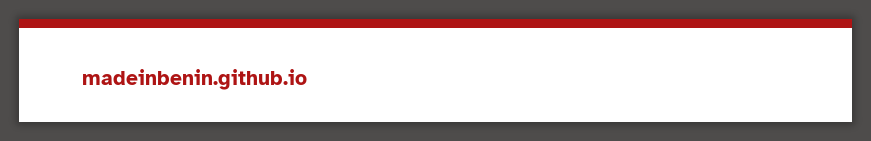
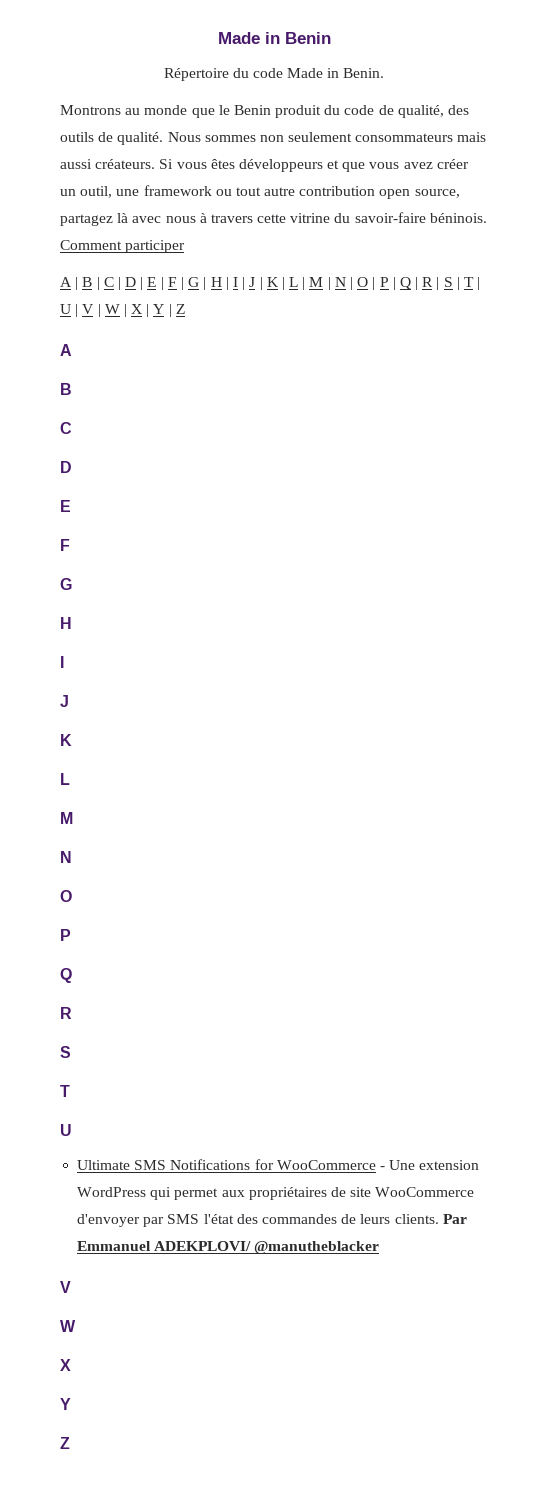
[82,69,307,90] madeinbenin.github.io -> [217,32,331,44] [163,68,385,81] [60,105,470,118] [60,132,487,145] [60,159,469,172] [60,185,460,199] [60,212,487,226] [60,240,186,253] [60,277,481,290] [60,304,185,317] [60,344,72,356] [60,383,72,395] [60,422,72,434] [60,461,72,473] [60,500,71,512] [60,539,70,551] [60,578,72,590] [60,617,72,629] [60,656,64,668] [60,695,69,707] [60,734,72,746] [60,773,70,785] [60,812,73,824] [60,851,72,863] [60,890,72,902] [60,929,71,941] [60,968,72,983] [60,1007,72,1019] [60,1046,71,1058] [60,1085,70,1097] [60,1124,72,1136] [77,1159,480,1170] [77,1187,475,1200] [77,1214,467,1227] [77,1241,380,1254] [60,1281,71,1293] [60,1320,76,1332] [60,1359,71,1371] [60,1398,71,1410] [60,1437,70,1449] Made in Benin // Répertoire du code Made in Benin. // Montrons au monde que le Benin produit du code de qualité, des outils de qualité. Nous sommes non seulement consommateurs mais aussi créateurs. Si vous êtes développeurs et que vous avez créer un outil, une framework ou tout autre contribution open source, partagez là avec nous à travers cette vitrine du savoir-faire béninois. Comment participer // A | B | C | D | E | F | G | H | I | J | K | L | M | N | O | P | Q | R | S | T | U | V | W | X | Y | Z // A // B // C // D // E // F // G // H // I // J // K // L // M // N // O // P // Q // R // S // T // U // Ultimate SMS Notifications for WooCommerce - Une extension WordPress qui permet aux propriétaires de site WooCommerce d'envoyer par SMS l'état des commandes de leurs clients. Par Emmanuel ADEKPLOVI/ @manutheblacker // V // W // X // Y // Z

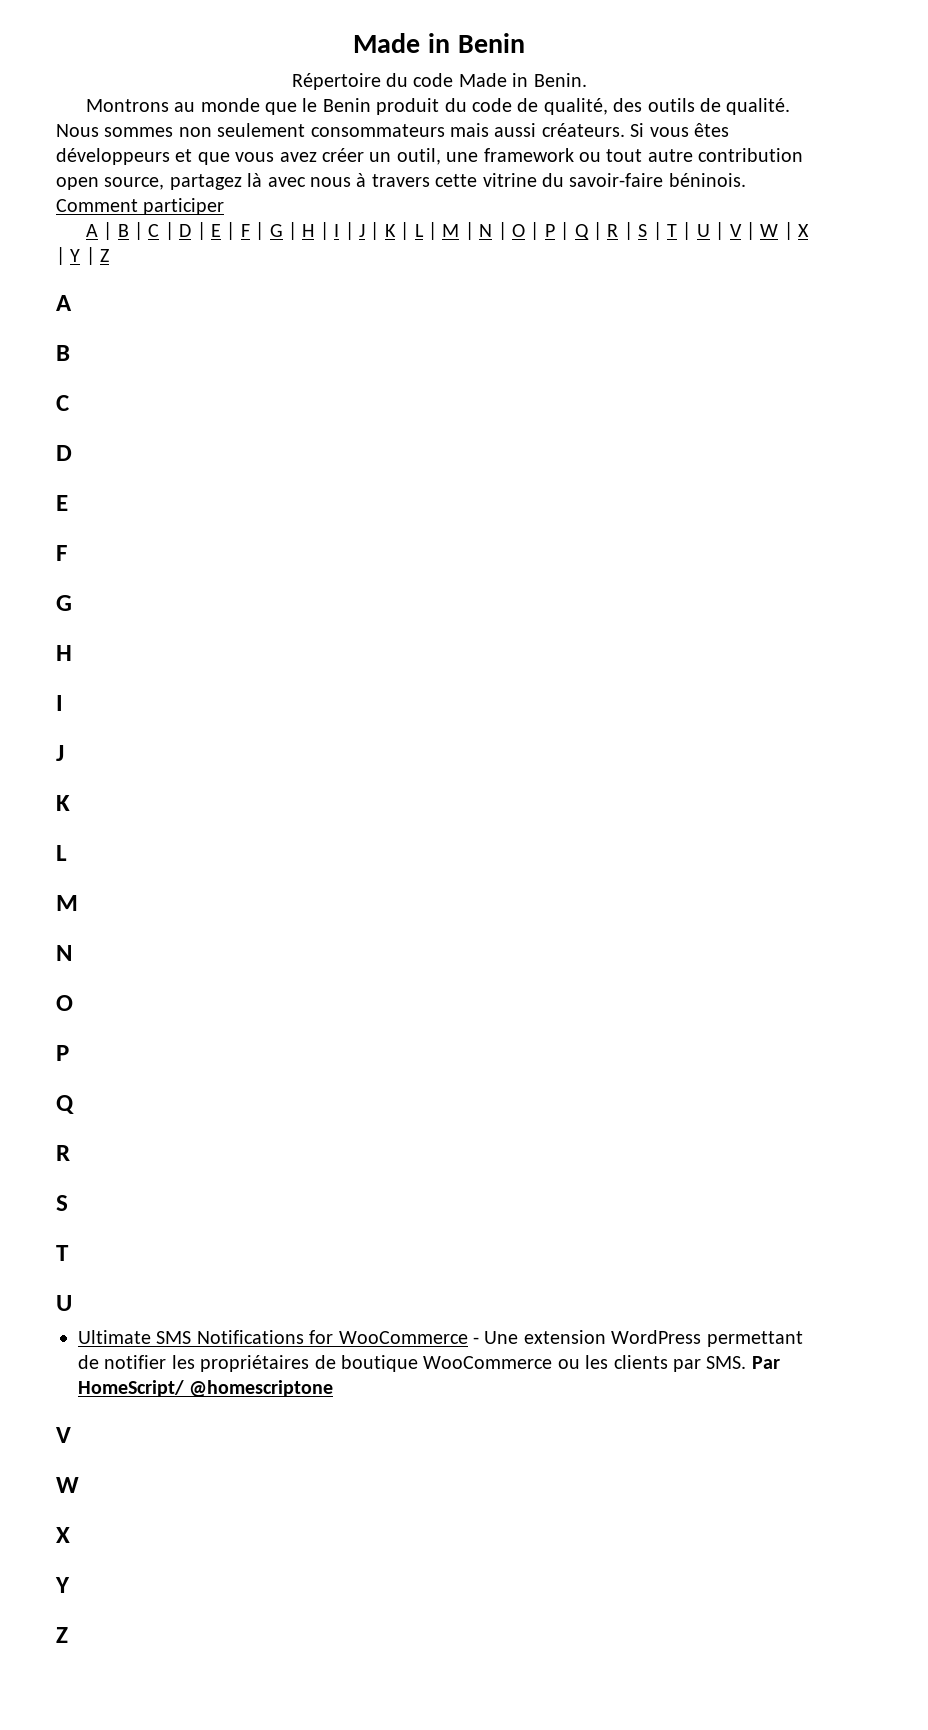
[150,1187,475,1200] [77,1214,467,1227] [77,1241,380,1254] qui permet aux propriétaires de site WooCommerce d'envoyer par SMS l'état des commandes de leurs clients. Par Emmanuel ADEKPLOVI/ @manutheblacker -> [706,1331,803,1347] [78,1355,780,1372] [78,1380,334,1397] permettant de notifier les propriétaires de boutique WooCommerce ou les clients par SMS. Par HomeScript/ @homescriptone

